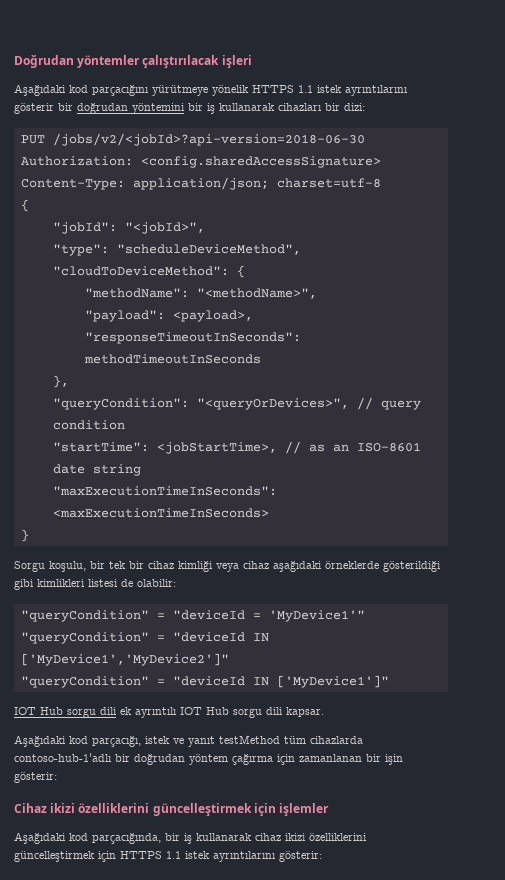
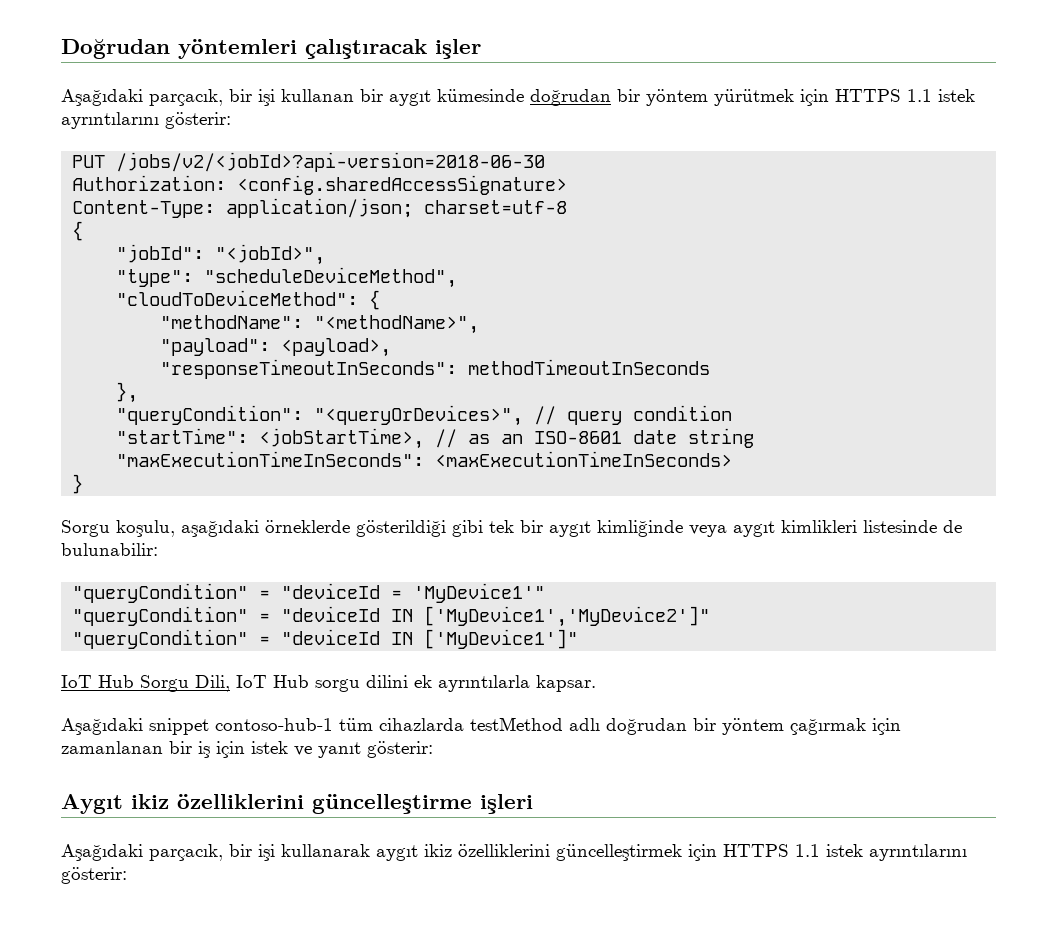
[77,55,252,69] [14,84,408,96] [14,103,365,114] yöntemler çalıştırılacak işleri // Aşağıdaki kod parçacığını yürütmeye yönelik HTTPS 1.1 istek ayrıntılarını gösterir bir doğrudan yöntemini bir iş kullanarak cihazları bir dizi: -> [178,39,481,59] [61,89,975,106] [61,112,231,129] yöntemleri çalıştıracak işler // Aşağıdaki parçacık, bir işi kullanan bir aygıt kümesinde doğrudan bir yöntem yürütmek için HTTPS 1.1 istek ayrıntılarını gösterir:
[90,561,441,572] [14,579,176,590] bir tek bir cihaz kimliği veya cihaz aşağıdaki örneklerde gösterildiği gibi kimlikleri listesi de olabilir: -> [181,520,962,537] [61,543,158,556] aşağıdaki örneklerde gösterildiği gibi tek bir aygıt kimliğinde veya aygıt kimlikleri listesinde de bulunabilir:
[14,707,324,718] [14,735,363,747] [14,753,403,765] [14,772,57,783] [14,803,330,817] [14,832,306,844] IOT Hub sorgu dili ek ayrıntılı IOT Hub sorgu dili kapsar. // Aşağıdaki kod parçacığı, istek ve yanıt testMethod tüm cihazlarda contoso-hub-1'adlı bir doğrudan yöntem çağırma için zamanlanan bir işin gösterir: // Cihaz ikizi özelliklerini güncelleştirmek için işlemler // Aşağıdaki kod parçacığında, bir iş kullanarak cihaz ikizi -> [61,675,596,692] [61,717,901,735] [61,741,433,758] [61,794,533,814] [61,844,452,861] IoT Hub Sorgu Dili, IoT Hub sorgu dilini ek ayrıntılarla kapsar. // Aşağıdaki snippet contoso-hub-1 tüm cihazlarda testMethod adlı doğrudan bir yöntem çağırmak için zamanlanan bir iş için istek ve yanıt gösterir: // Aygıt ikiz özelliklerini güncelleştirme işleri // Aşağıdaki parçacık, bir işi kullanarak aygıt ikiz

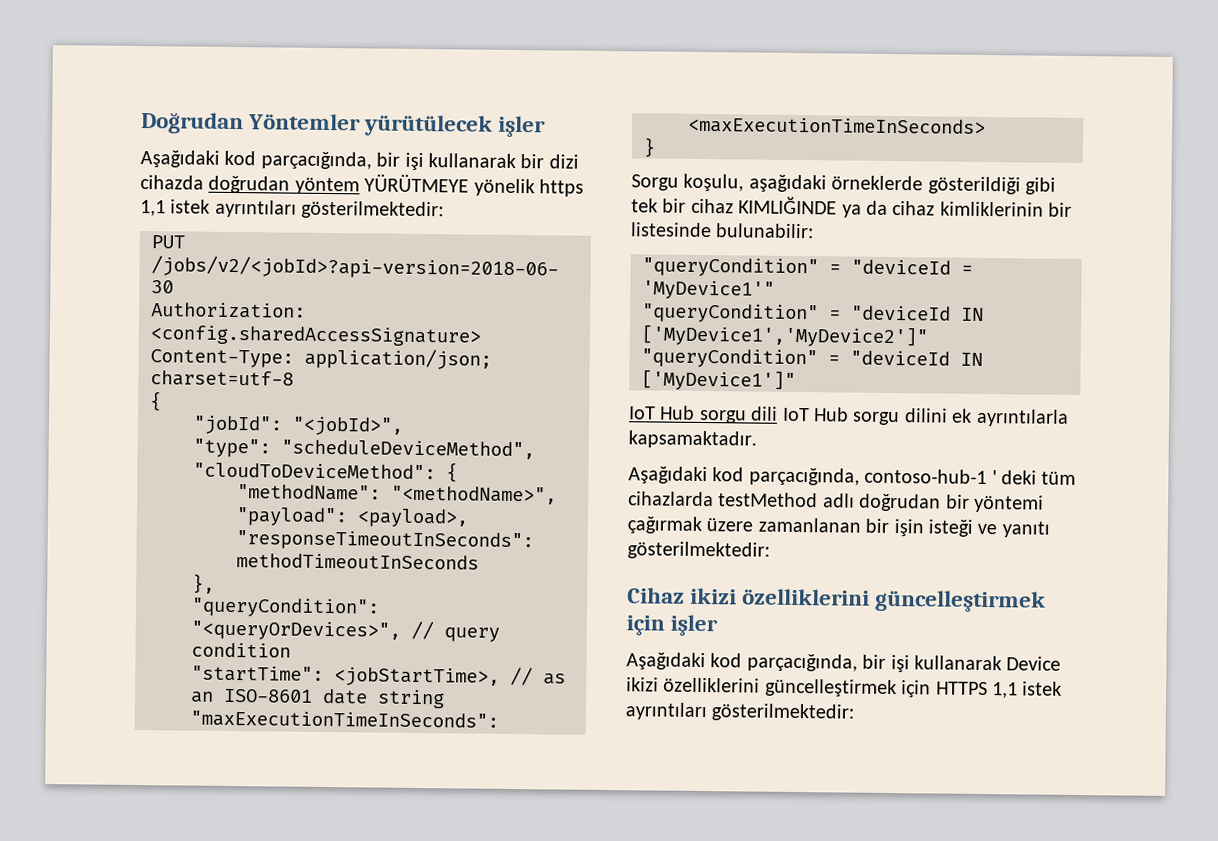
[178,39,481,59] [61,89,975,106] [61,112,231,129] yöntemleri çalıştıracak işler // Aşağıdaki parçacık, bir işi kullanan bir aygıt kümesinde doğrudan bir yöntem yürütmek için HTTPS 1.1 istek ayrıntılarını gösterir: -> [248,113,547,138] [140,150,579,171] [140,174,584,197] [140,199,445,220] Yöntemler yürütülecek işler // Aşağıdaki kod parçacığında, bir işi kullanarak bir dizi cihazda doğrudan yöntem YÜRÜTMEYE yönelik https 1,1 istek ayrıntıları gösterilmektedir:
[549,520,962,537] aygıt kimliğinde veya aygıt kimlikleri listesinde de -> [690,196,1073,218] [630,222,712,238] cihaz KIMLIĞINDE ya da cihaz kimliklerinin bir listesinde
[140,675,230,692] Sorgu Dili, -> [698,406,779,424] sorgu dili
[536,675,596,692] [61,718,333,735] kapsar. // Aşağıdaki snippet contoso-hub-1 -> [628,430,757,449] [628,466,1037,486] kapsamaktadır. // Aşağıdaki kod parçacığında, contoso-hub-1 ' deki
[722,718,901,735] [61,741,433,758] [61,794,533,814] [61,844,452,861] yöntem çağırmak için zamanlanan bir iş için istek ve yanıt gösterir: // Aygıt ikiz özelliklerini güncelleştirme işleri // Aşağıdaki parçacık, bir işi kullanarak aygıt ikiz -> [974,494,1044,513] [627,516,1050,538] [627,541,770,560] [627,587,1047,613] [626,614,719,637] [626,652,1062,673] [626,677,659,692] yöntemi çağırmak üzere zamanlanan bir işin isteği ve yanıtı gösterilmektedir: // Cihaz ikizi özelliklerini güncelleştirmek için işler // Aşağıdaki kod parçacığında, bir işi kullanarak Device ikizi
[795,844,967,861] [61,867,127,884] 1.1 istek ayrıntılarını gösterir: -> [992,681,1063,699] [625,702,855,722] 1,1 istek ayrıntıları gösterilmektedir:

